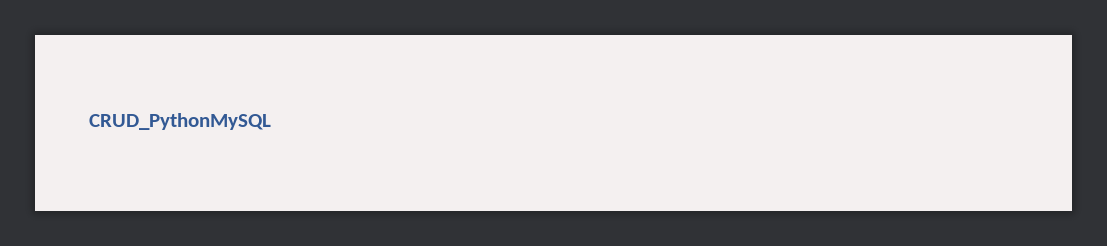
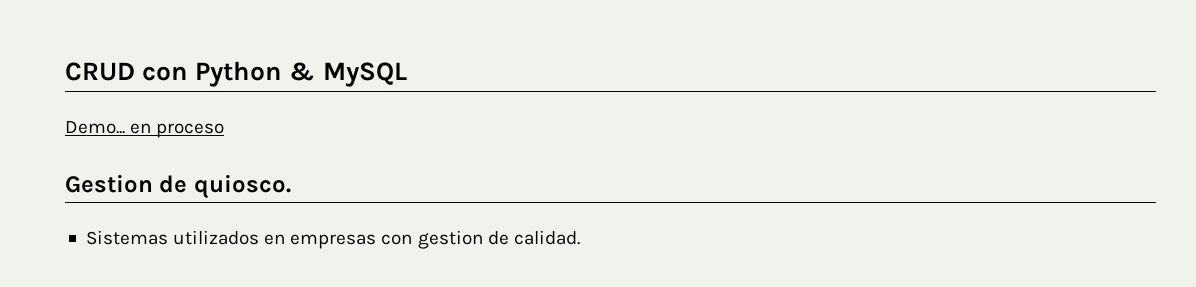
[89,113,271,130] CRUD_PythonMySQL -> [65,61,407,87] [65,121,225,138] [65,174,291,199] [85,230,580,249] CRUD con Python & MySQL // Demo... en proceso // Gestion de quiosco. // Sistemas utilizados en empresas con gestion de calidad.

